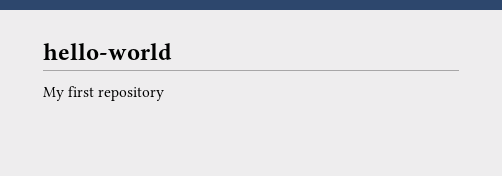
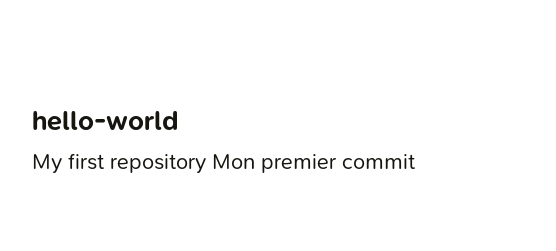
(165, 94) none -> [212,154,415,173] Mon premier commit

